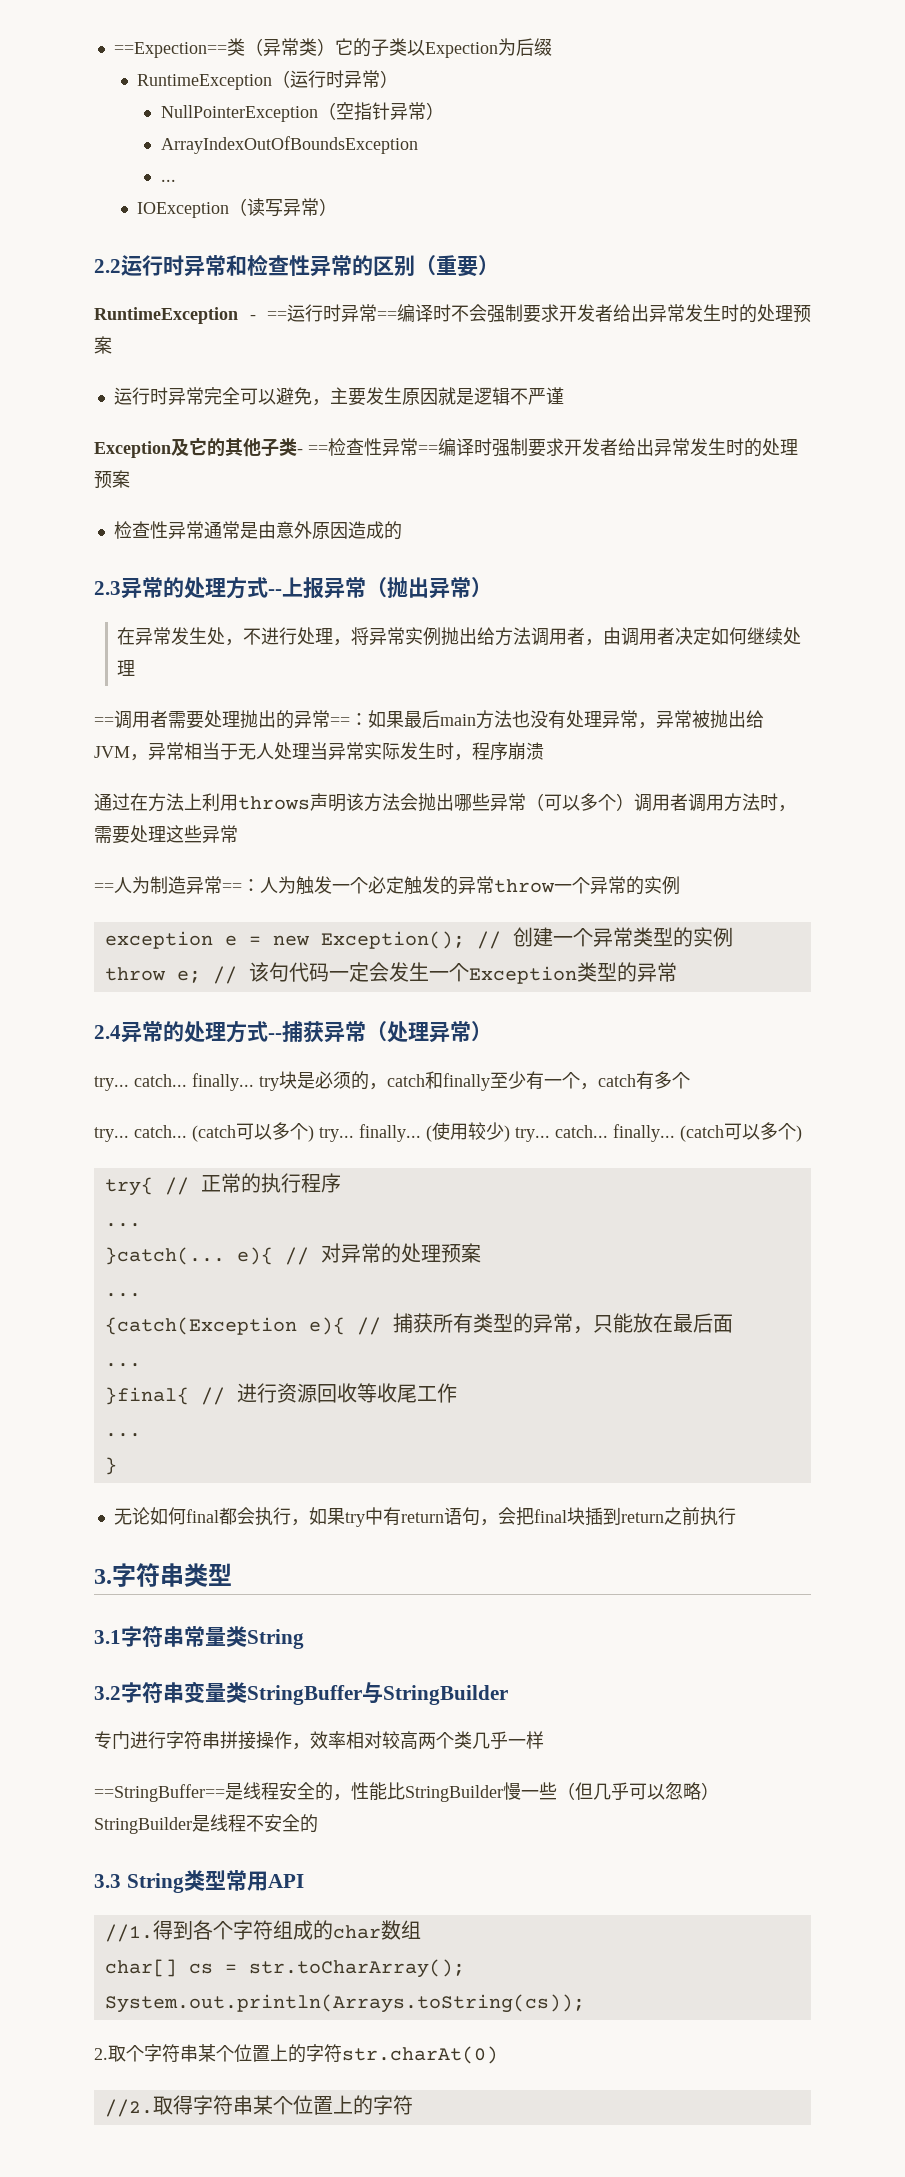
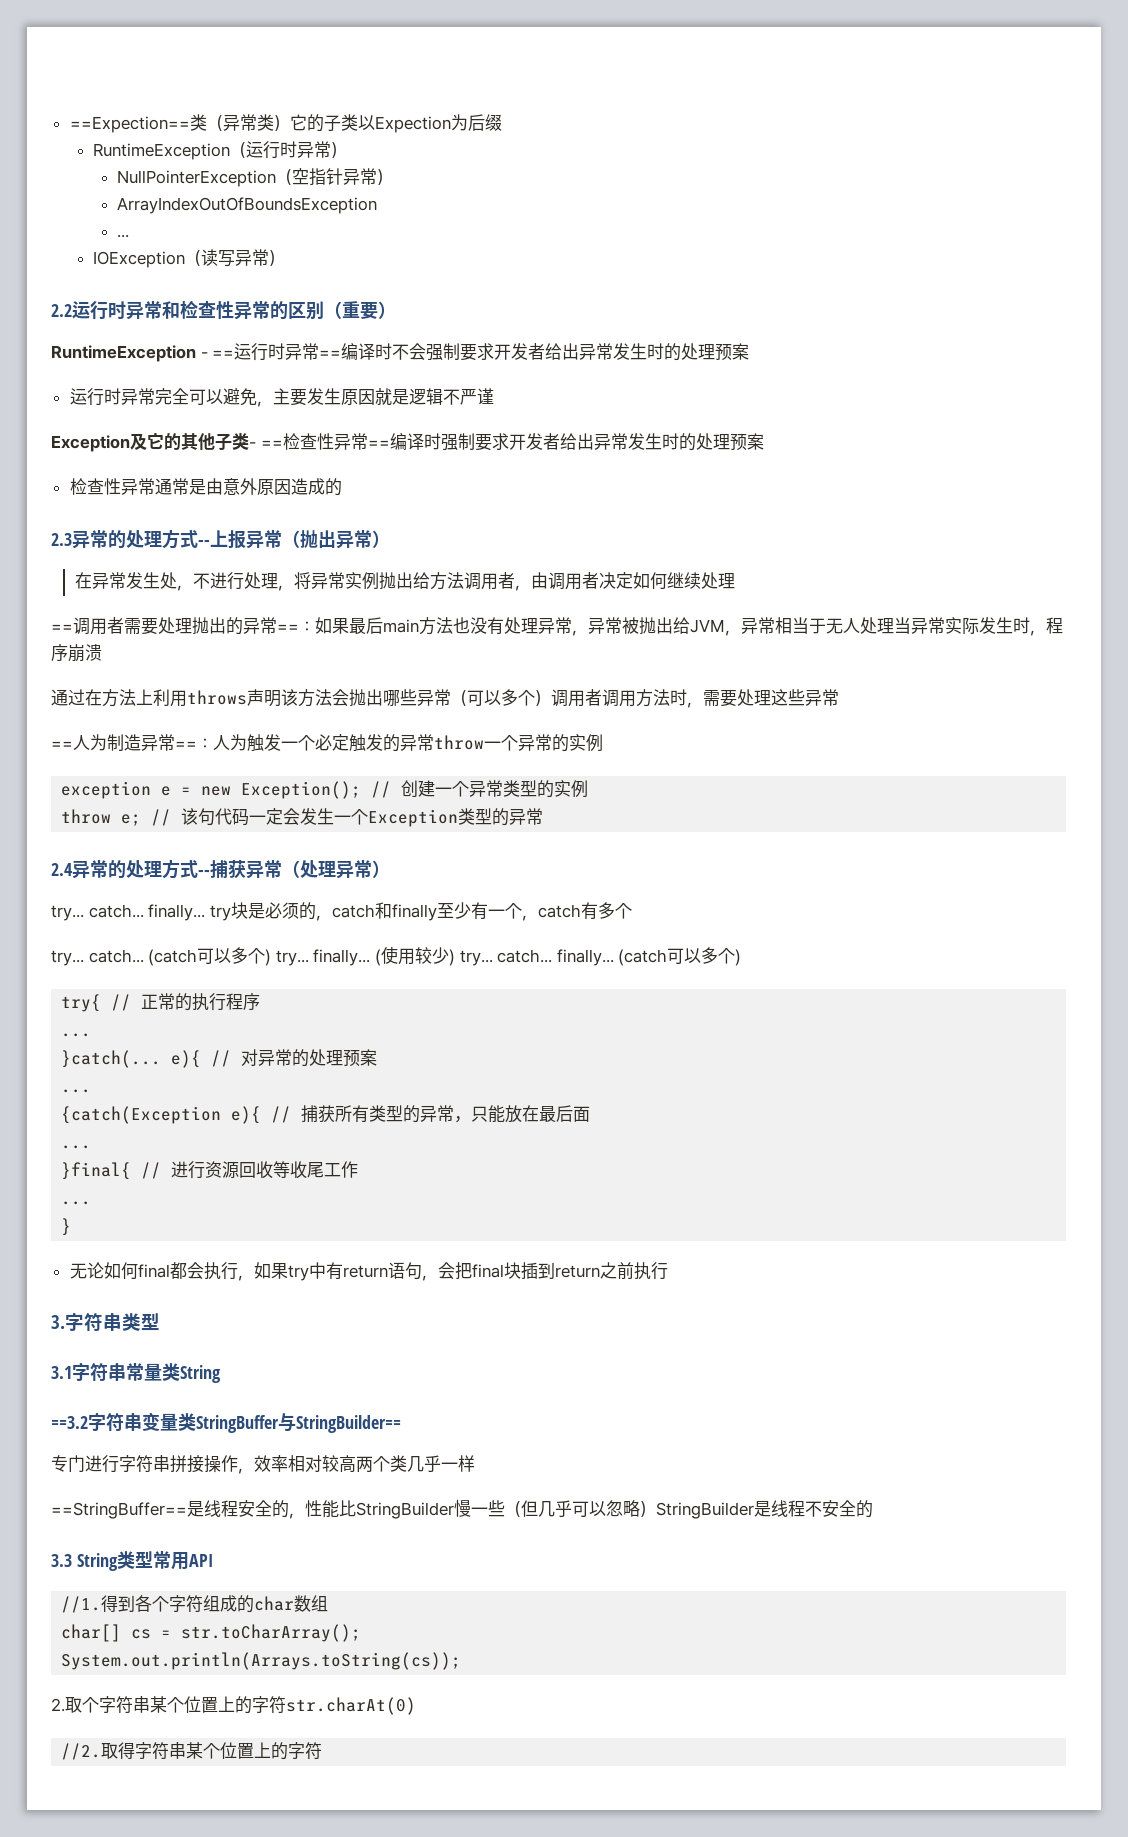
[94,1686,121,1700] 3.2 -> [51,1416,88,1429] ==3.2
[383,1685,508,1705] StringBuilder -> [296,1415,401,1433] StringBuilder==

